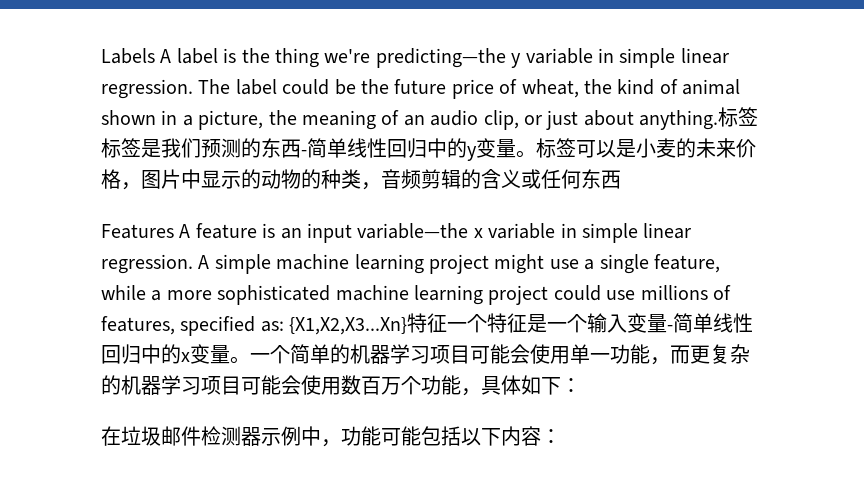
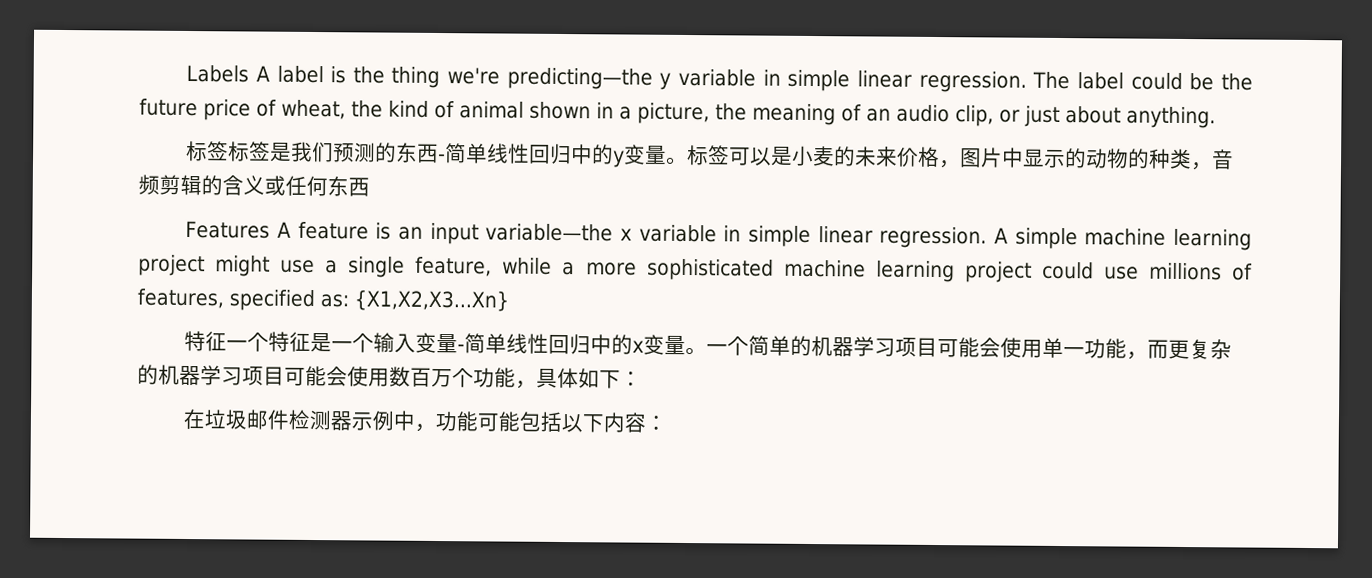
(719, 120) none -> (1216, 117) //
(408, 326) none -> (509, 301) //

